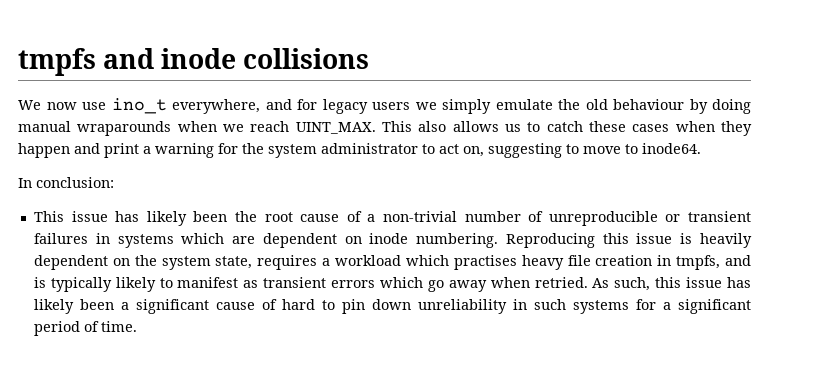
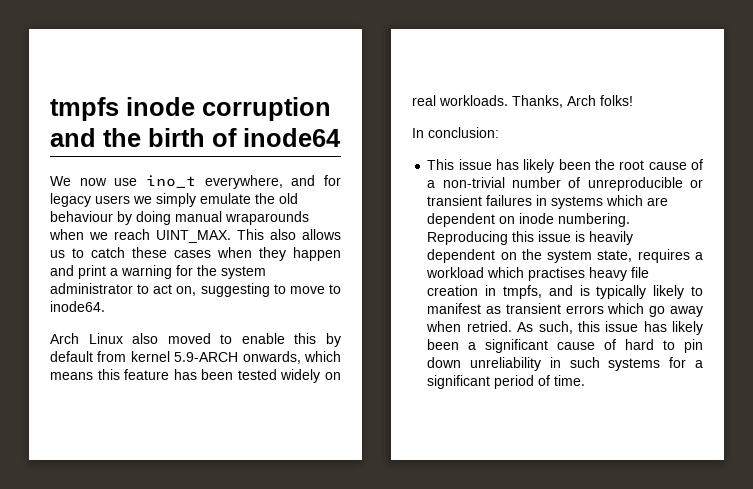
[103,48,370,69] and inode collisions -> [126,97,331,121] [50,128,341,147] inode corruption and the birth of inode64
(701, 148) none -> [50,333,341,347] [50,351,341,364] [50,369,341,383] [412,95,633,108] // Arch Linux also moved to enable this by default from kernel 5.9-ARCH onwards, which means this feature has been tested widely on real workloads. Thanks, Arch folks!

